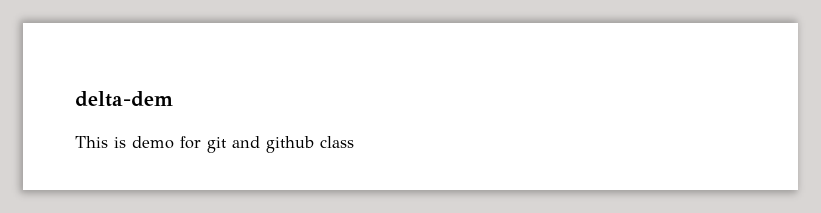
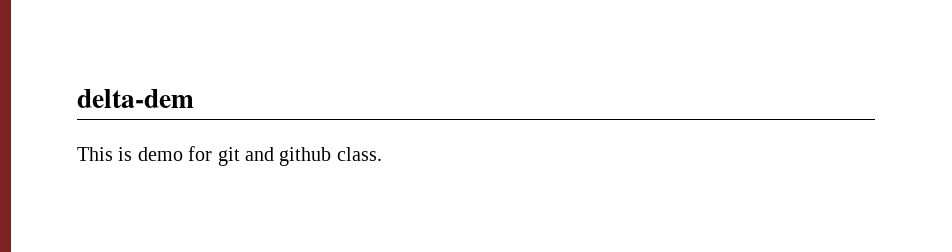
[320,136,354,148] class -> [336,147,382,161] class.

